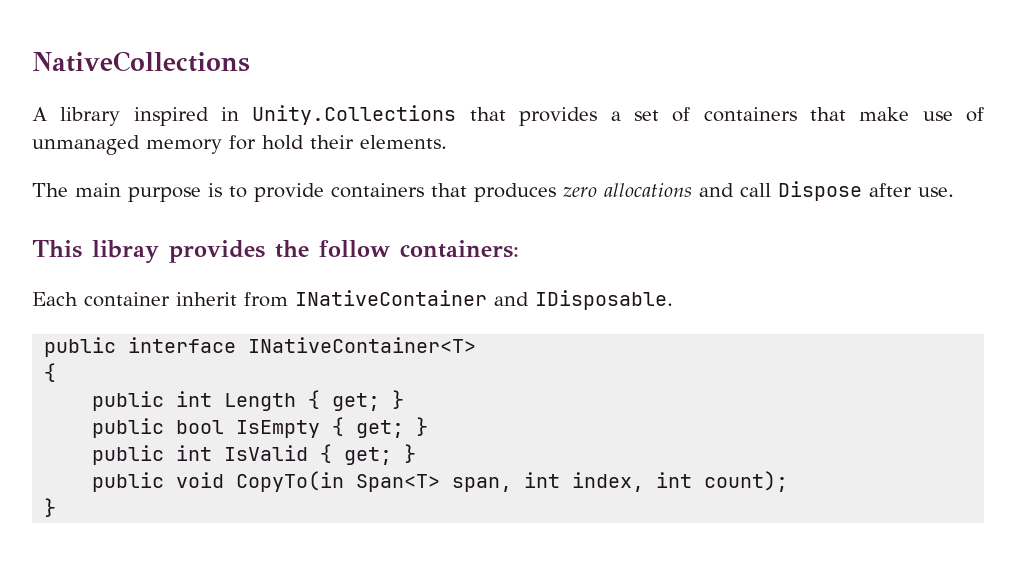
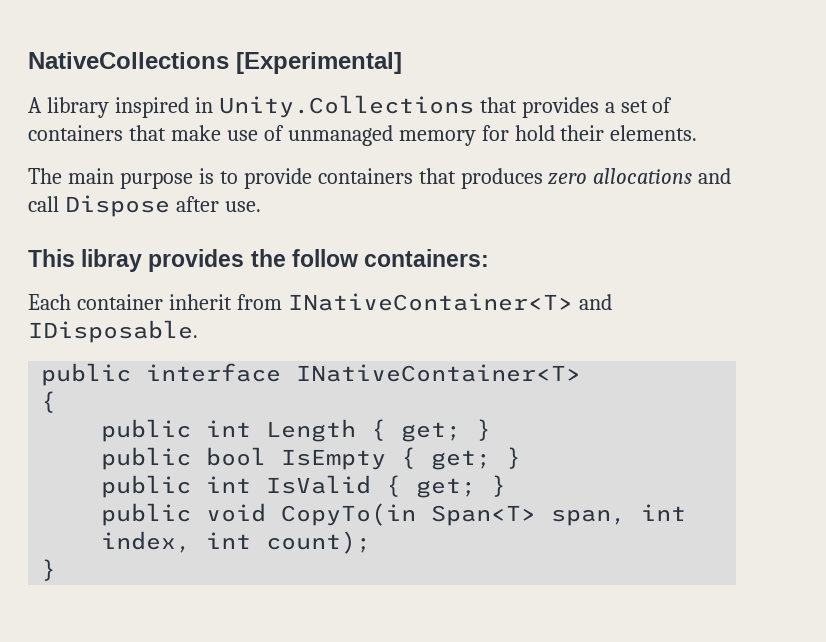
(250, 61) none -> [236,52,402,74] [Experimental]
[295,290,487,306] INativeContainer -> [287,293,573,311] INativeContainer<T>

